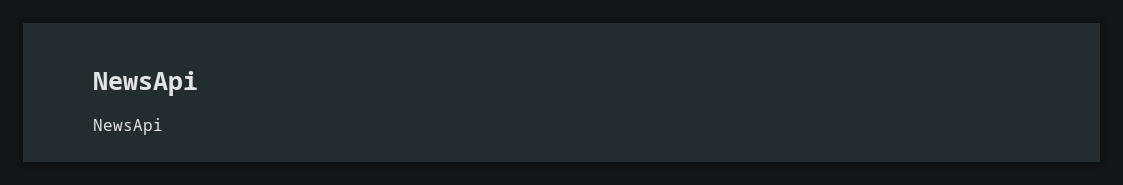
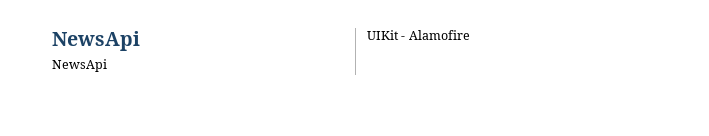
(163, 126) none -> [367,30,470,40] // UIKit - Alamofire

